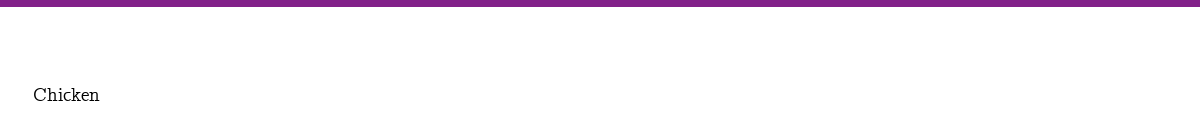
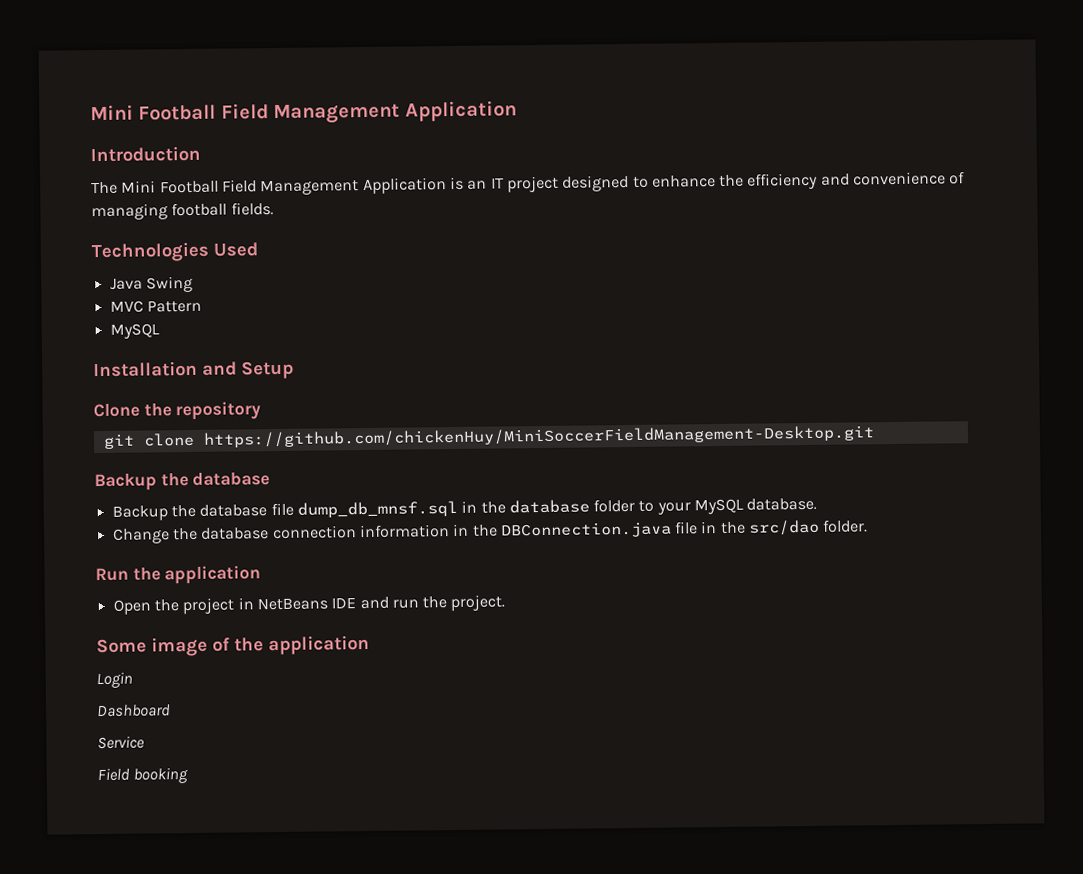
[33,88,100,101] Chicken -> [90,100,517,125] [90,145,201,163] [91,171,966,196] [91,202,274,221] [91,241,258,263] [109,275,193,293] [109,299,202,313] [109,323,160,339] [93,360,294,380] [93,401,262,421] [102,425,875,449] [94,472,271,492] [111,497,818,521] [112,519,869,544] [95,565,262,585] [112,594,506,615] [96,634,370,657] [96,671,133,689] [97,704,171,718] [97,735,145,750] [97,767,189,784] Mini Football Field Management Application // Introduction // The Mini Football Field Management Application is an IT project designed to enhance the efficiency and convenience of managing football fields. // Technologies Used // Java Swing // MVC Pattern // MySQL // Installation and Setup // Clone the repository // git clone https://github.com/chickenHuy/MiniSoccerFieldManagement-Desktop.git // Backup the database // Backup the database file dump_db_mnsf.sql in the database folder to your MySQL database. // Change the database connection information in the DBConnection.java file in the src/dao folder. // Run the application // Open the project in NetBeans IDE and run the project. // Some image of the application // Login // Dashboard // Service // Field booking

